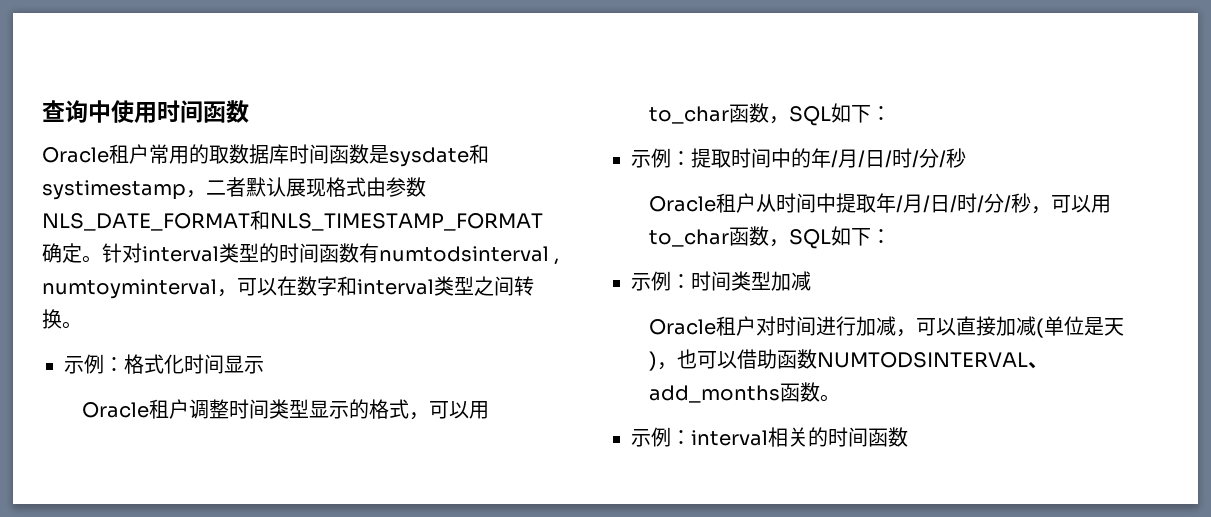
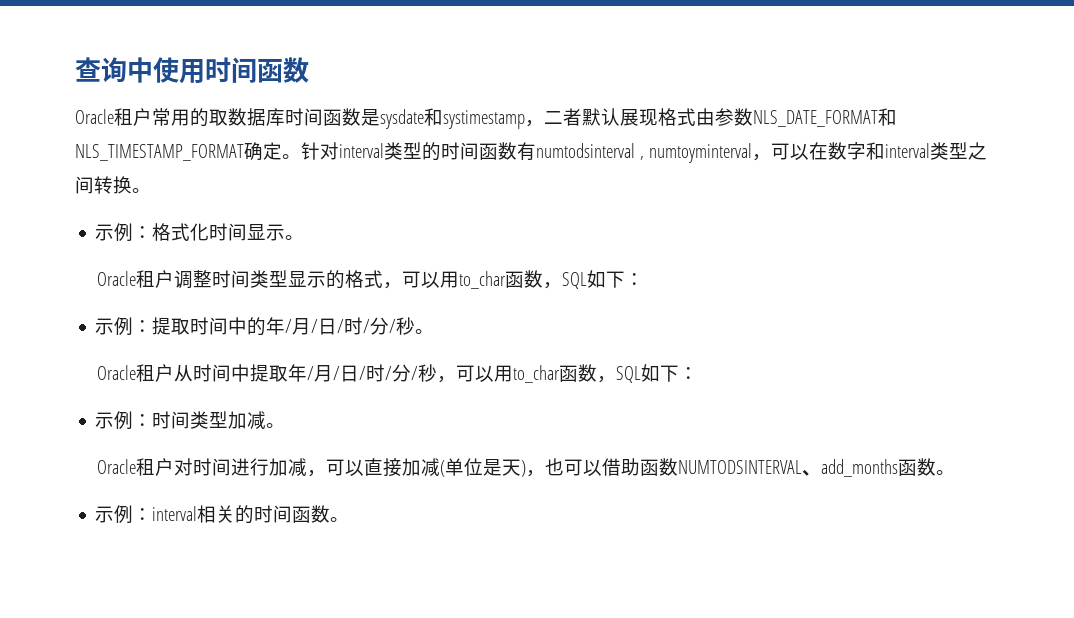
(264, 365) none -> [285,235,305,240] 。
(966, 158) none -> [415,329,435,334] 。
(811, 281) none -> [266,423,286,428] 。
(908, 437) none -> [330,517,350,522] 。

